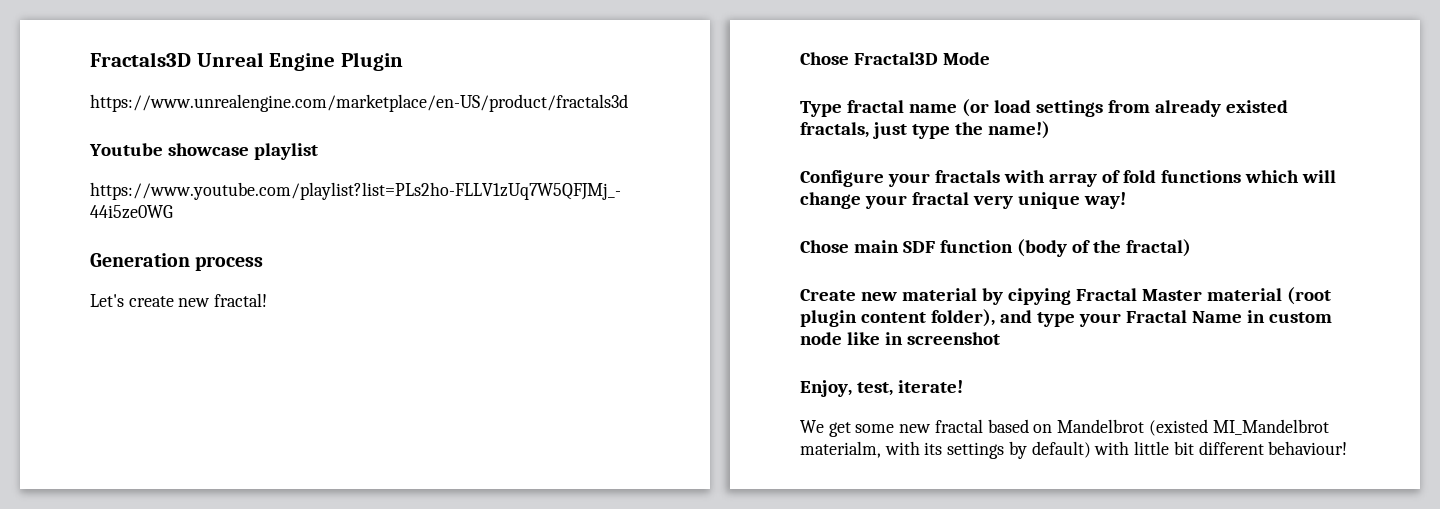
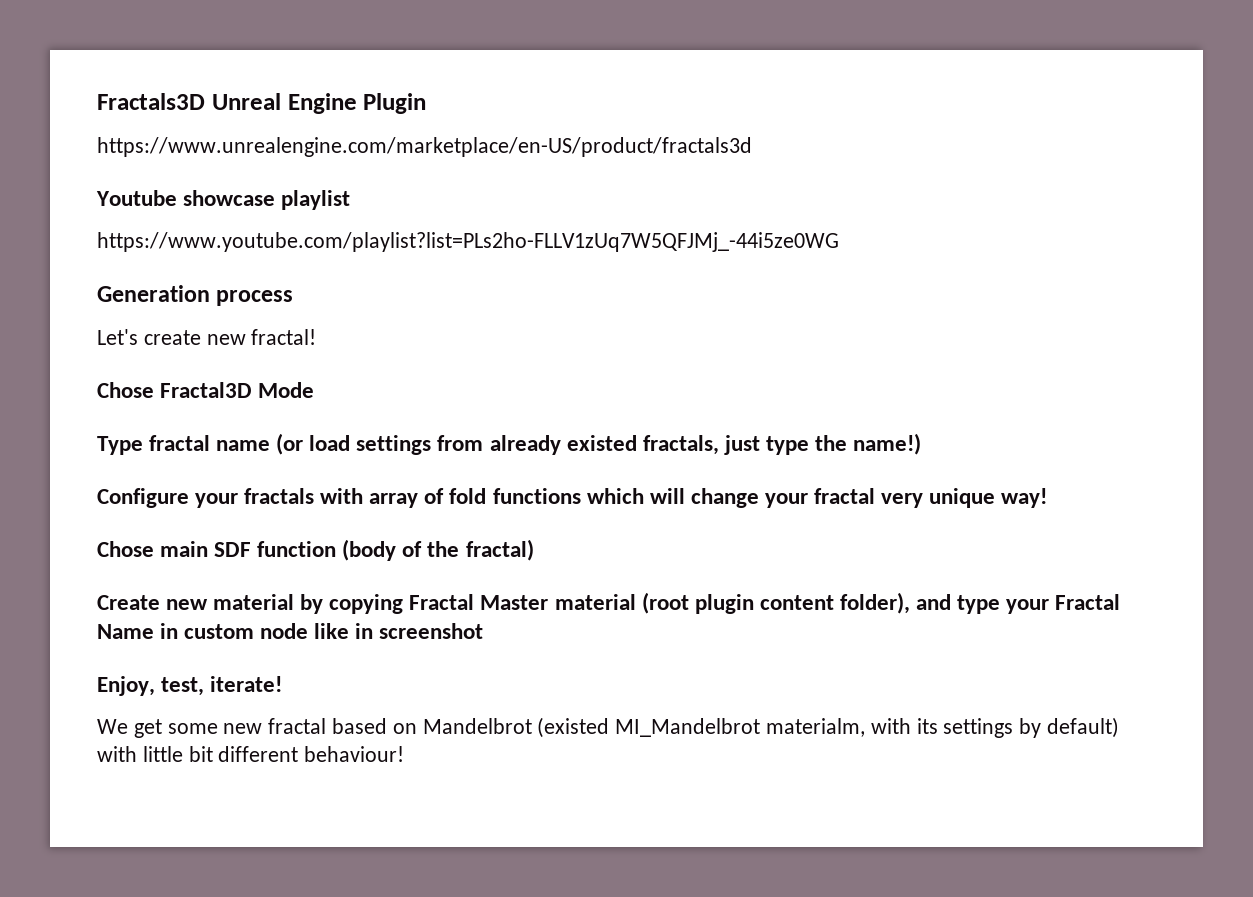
[1007,288,1071,305] cipying -> [329,594,404,614] copying

